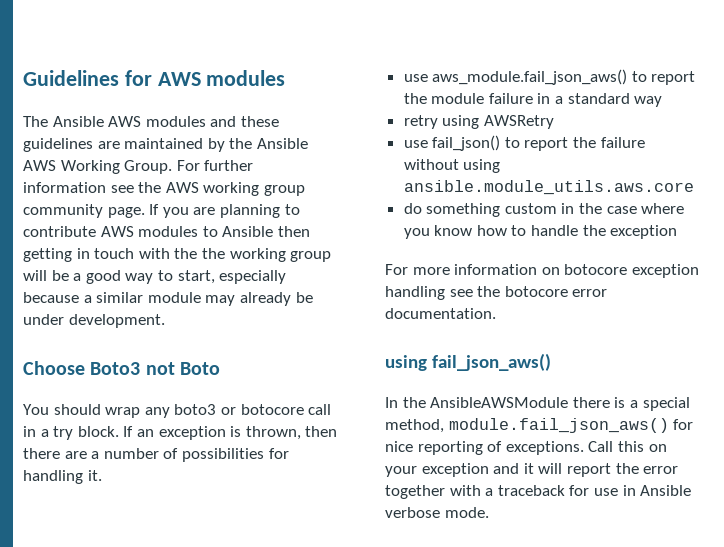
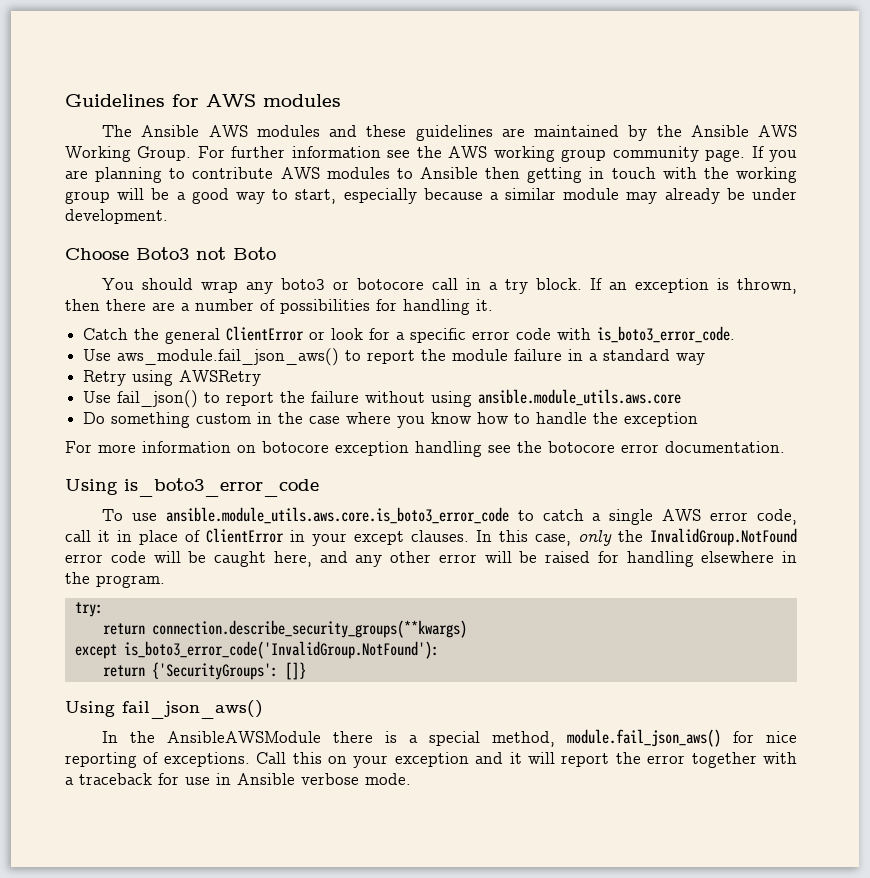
[201,248,225,259] the -> (729, 173) none
[403,74,428,82] use -> [83,326,736,344] [83,349,112,361] Catch the general ClientError or look for a specific error code with is_boto3_error_code. // Use
[403,115,438,129] retry -> [83,370,127,386] Retry
[403,140,428,148] use -> [83,391,112,403] Use
[403,203,422,214] do -> [83,412,106,424] Do
[385,355,427,371] using -> [65,478,319,497] [102,507,797,525] [65,528,797,546] [65,551,797,567] [65,572,165,588] [74,602,103,617] [102,620,467,638] [74,641,439,659] [102,662,306,680] [65,701,115,717] Using is_boto3_error_code // To use ansible.module_utils.aws.core.is_boto3_error_code to catch a single AWS error code, call it in place of ClientError in your except clauses. In this case, only the InvalidGroup.NotFound error code will be caught here, and any other error will be raised for handling elsewhere in the program. // try: // return connection.describe_security_groups(**kwargs) // except is_boto3_error_code('InvalidGroup.NotFound'): // return {'SecurityGroups': []} // Using

